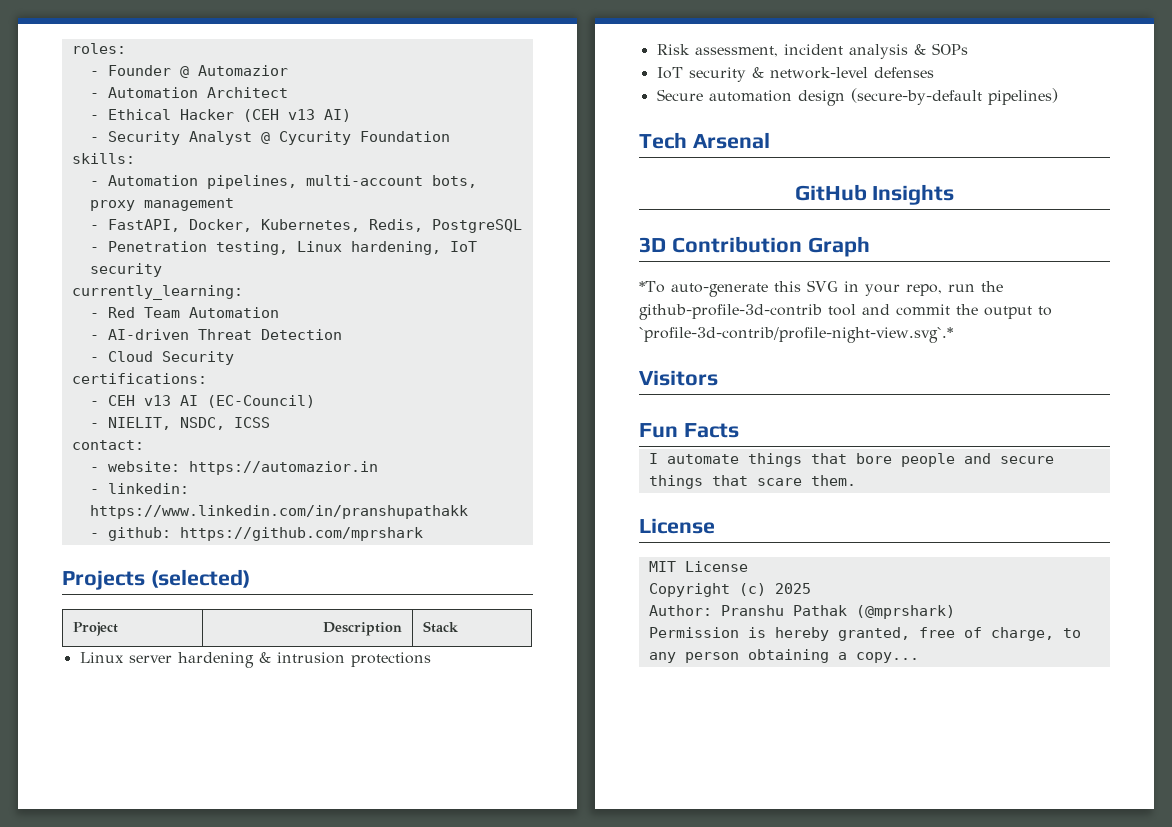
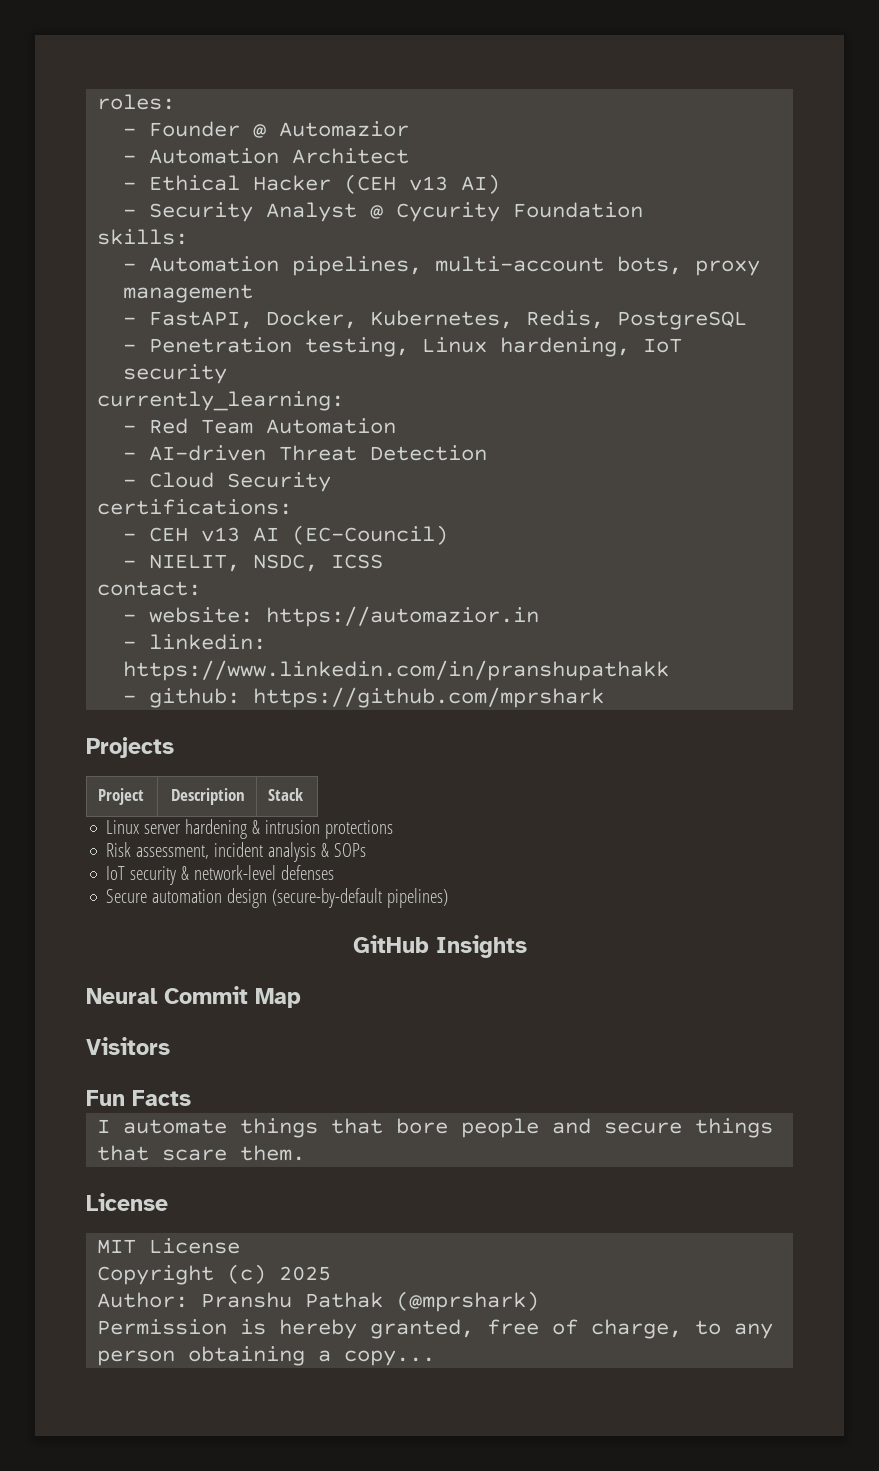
[150,569,250,588] (selected) -> (174, 747) none
[639,132,770,149] // Tech Arsenal -> (449, 898) none
[639,236,870,257] [639,280,1003,297] [639,304,1052,320] [639,327,953,343] 3D Contribution Graph // *To auto-generate this SVG in your repo, run the github-profile-3d-contrib tool and commit the output to `profile-3d-contrib/profile-night-view.svg`.* -> [86,986,301,1008] Neural Commit Map

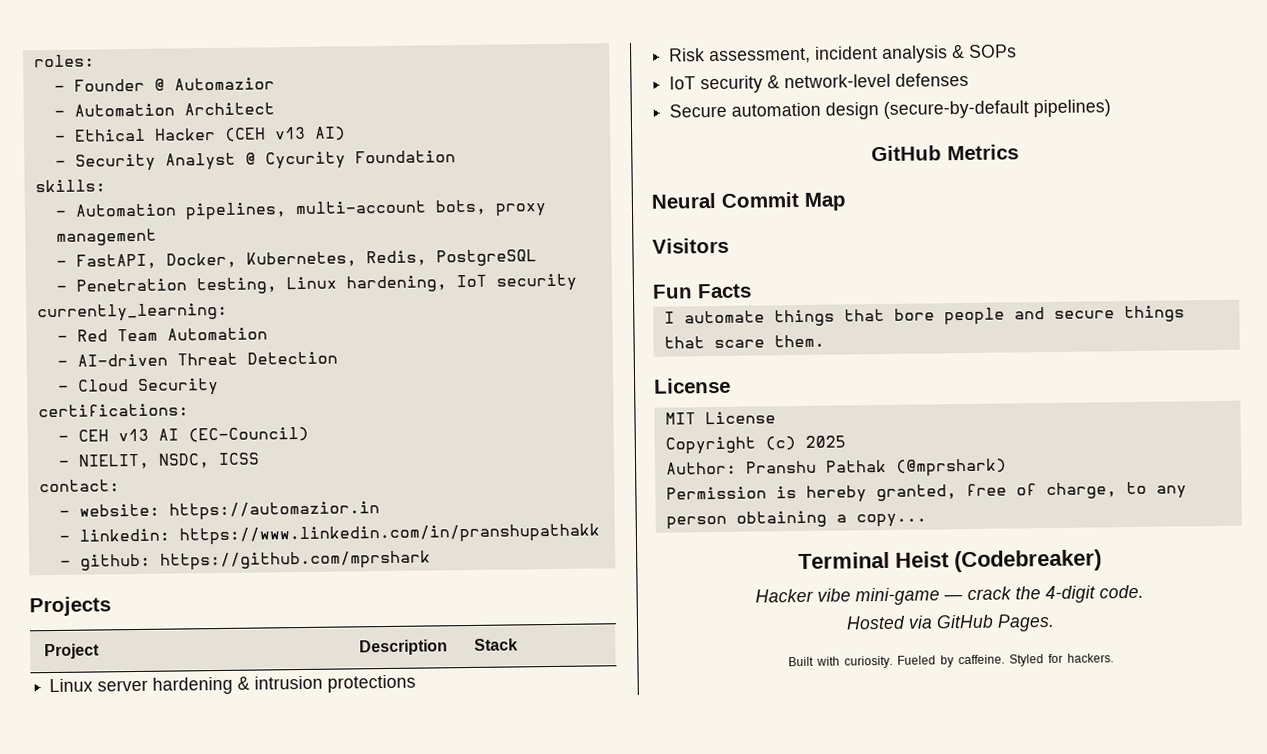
[435,935,527,958] Insights -> [946,144,1019,161] Metrics
(436, 1358) none -> [797,549,1102,573] [755,584,1144,606] [845,613,1055,632] [787,653,1114,669] // Terminal Heist (Codebreaker) // Hacker vibe mini-game — crack the 4-digit code. // Hosted via GitHub Pages. // Built with curiosity. Fueled by caffeine. Styled for hackers.

